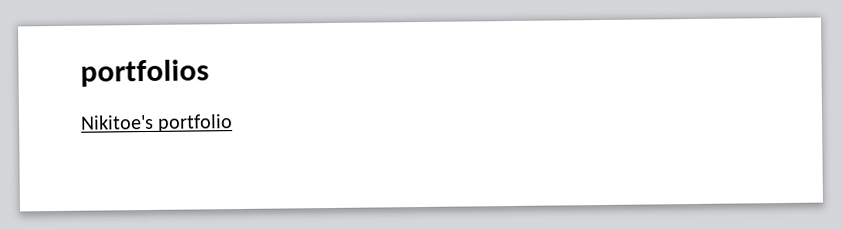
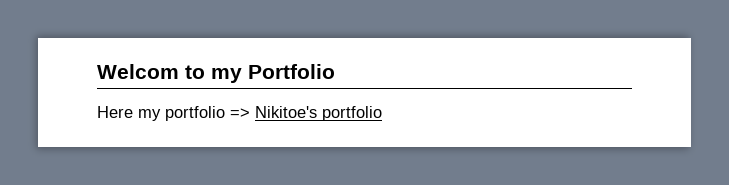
[80,59,209,87] portfolios // -> [97,64,335,83] [97,106,250,121] Welcom to my Portfolio // Here my portfolio =>

